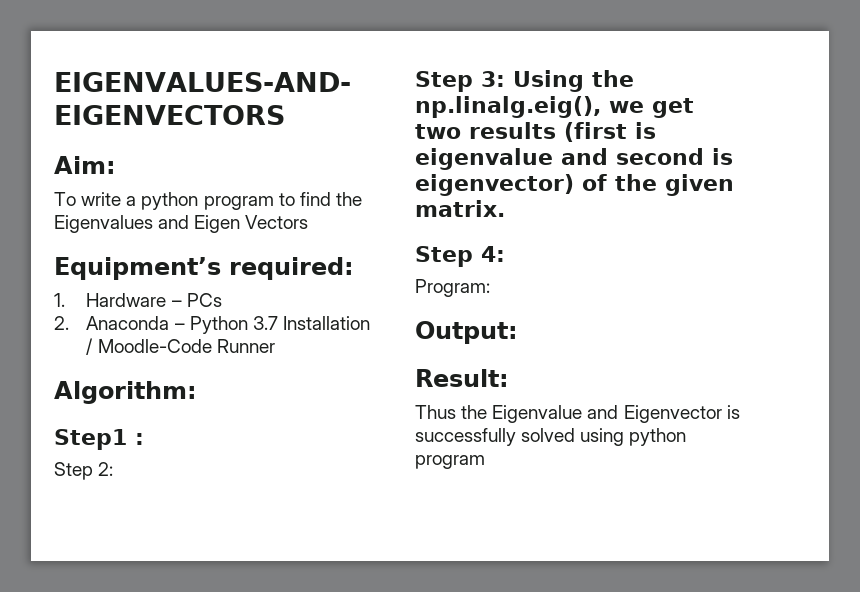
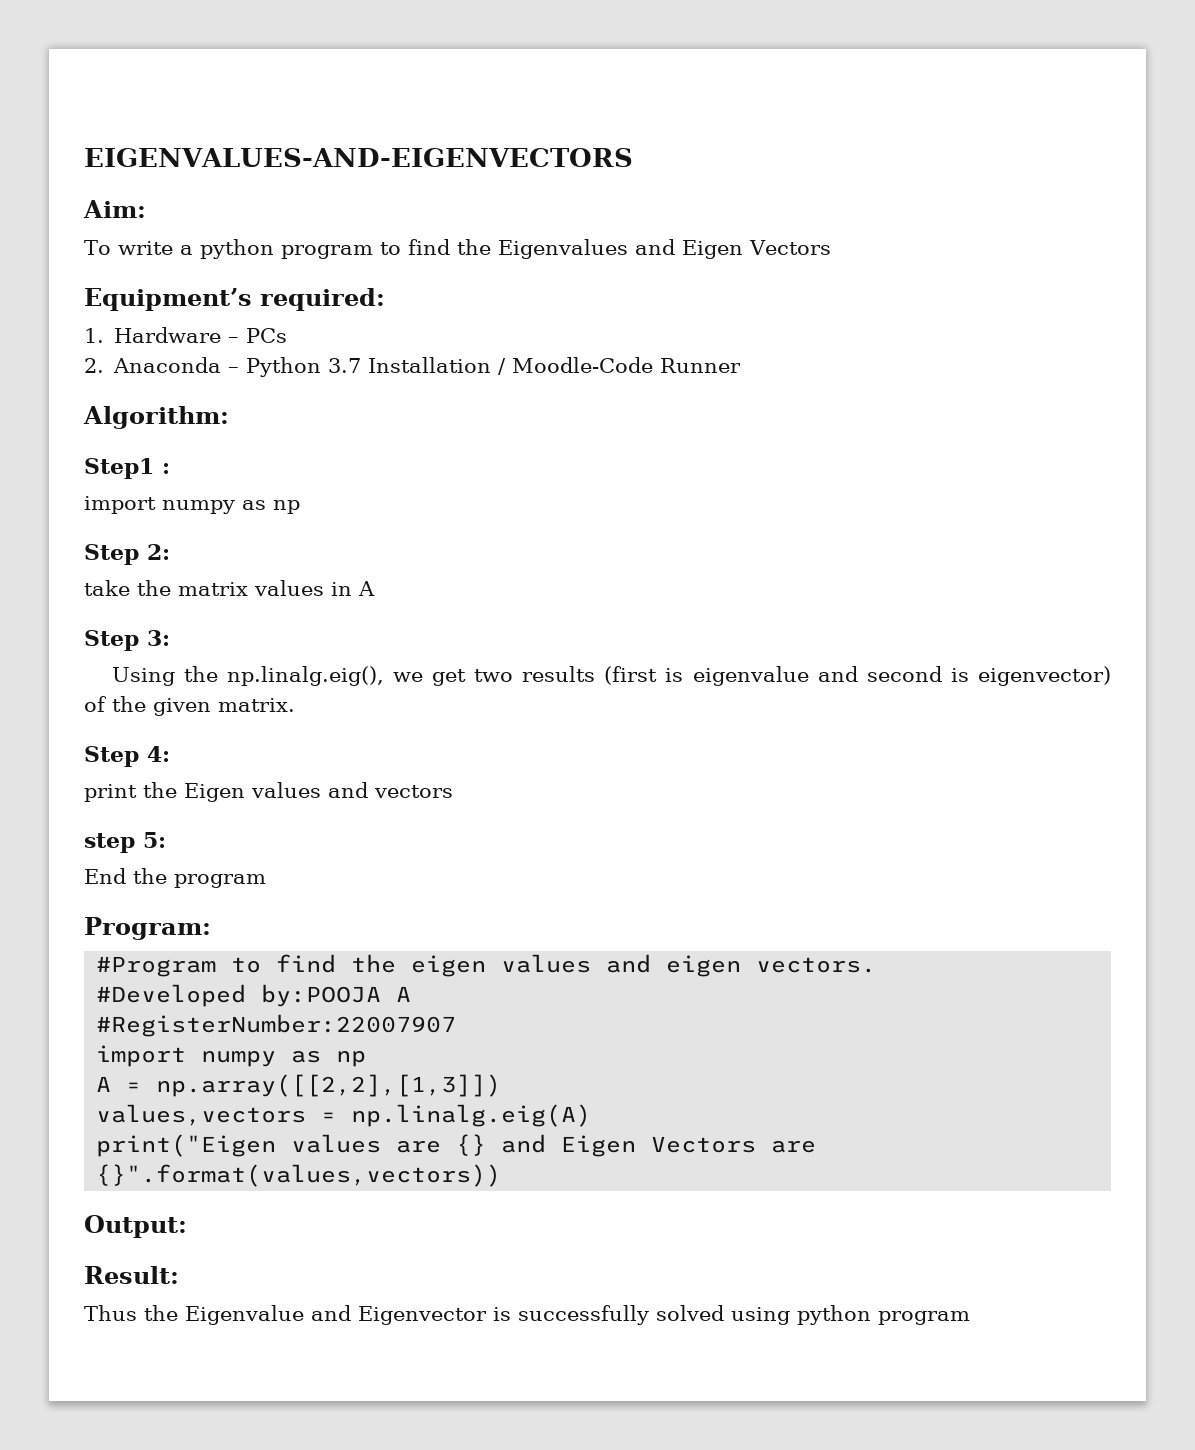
[54,462,114,480] Step 2: -> [84,496,300,514] [84,544,170,565] [84,580,375,596] import numpy as np // Step 2: // take the matrix values in A
(505, 79) none -> (170, 638) //
[415,279,490,297] Program: -> [84,782,453,802] [84,832,166,853] [84,868,266,888] [84,917,211,940] [96,954,877,977] [96,984,412,1007] [96,1014,457,1037] [96,1045,367,1067] [96,1074,502,1097] [96,1104,592,1127] [96,1134,817,1157] [96,1164,502,1187] print the Eigen values and vectors // step 5: // End the program // Program: // #Program to find the eigen values and eigen vectors. // #Developed by:POOJA A // #RegisterNumber:22007907 // import numpy as np // A = np.array([[2,2],[1,3]]) // values,vectors = np.linalg.eig(A) // print("Eigen values are {} and Eigen Vectors are {}".format(values,vectors))

